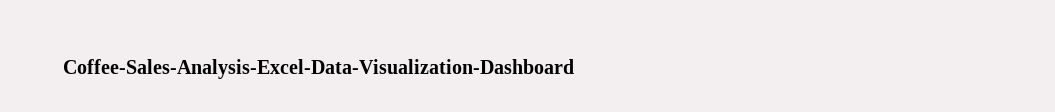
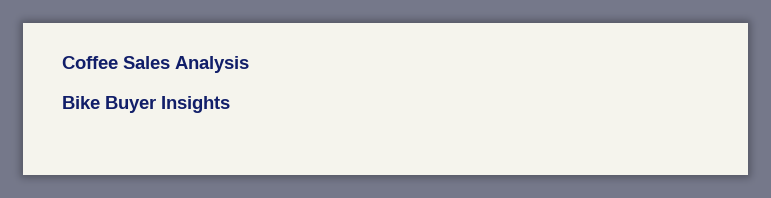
[63,59,574,79] Coffee-Sales-Analysis-Excel-Data-Visualization-Dashboard -> [62,56,249,73] [62,96,230,113] Coffee Sales Analysis // Bike Buyer Insights

